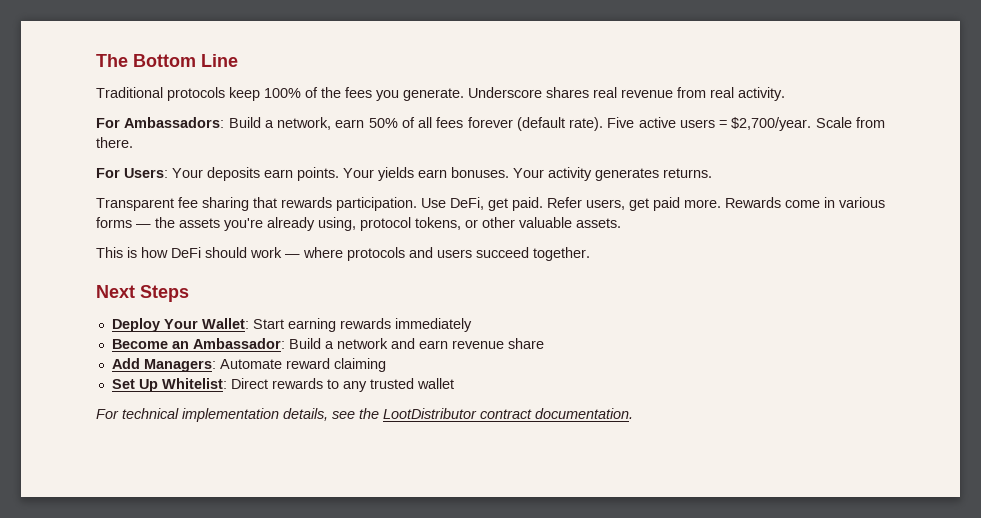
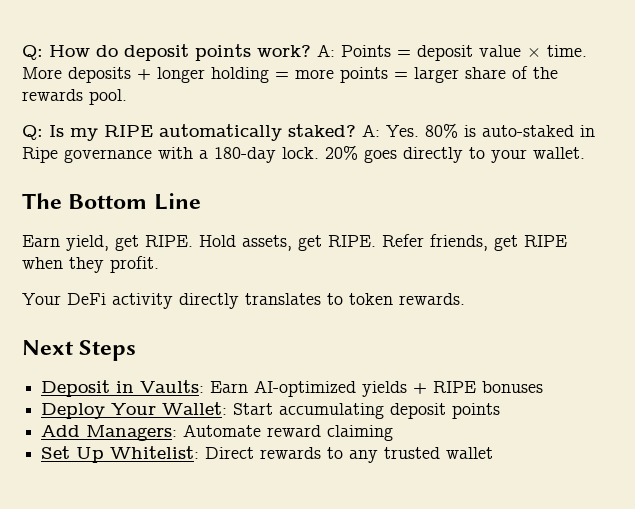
[96,54,238,67] [96,87,785,101] [96,117,886,131] [96,137,133,148] [96,167,712,181] [96,197,885,211] [96,217,621,231] [96,247,590,261] [96,285,189,302] [111,318,472,332] [111,338,544,349] The Bottom Line // Traditional protocols keep 100% of the fees you generate. Underscore shares real revenue from real activity. // For Ambassadors: Build a network, earn 50% of all fees forever (default rate). Five active users = $2,700/year. Scale from there. // For Users: Your deposits earn points. Your yields earn bonuses. Your activity generates returns. // Transparent fee sharing that rewards participation. Use DeFi, get paid. Refer users, get paid more. Rewards come in various forms — the assets you're already using, protocol tokens, or other valuable assets. // This is how DeFi should work — where protocols and users succeed together. // Next Steps // Deploy Your Wallet: Start earning rewards immediately // Become an Ambassador: Build a network and earn revenue share -> [22,44,587,61] [22,66,558,83] [22,89,127,105] [22,123,595,141] [22,145,585,163] [22,193,201,210] [22,234,567,251] [22,256,159,273] [22,293,465,309] [22,340,137,361] [41,380,544,397] [41,402,501,419] Q: How do deposit points work? A: Points = deposit value × time. More deposits + longer holding = more points = larger share of the rewards pool. // Q: Is my RIPE automatically staked? A: Yes. 80% is auto-staked in Ripe governance with a 180-day lock. 20% goes directly to your wallet. // The Bottom Line // Earn yield, get RIPE. Hold assets, get RIPE. Refer friends, get RIPE when they profit. // Your DeFi activity directly translates to token rewards. // Next Steps // Deposit in Vaults: Earn AI-optimized yields + RIPE bonuses // Deploy Your Wallet: Start accumulating deposit points
[96,408,633,422] // For technical implementation details, see the LootDistributor contract documentation. -> (494, 453) none

